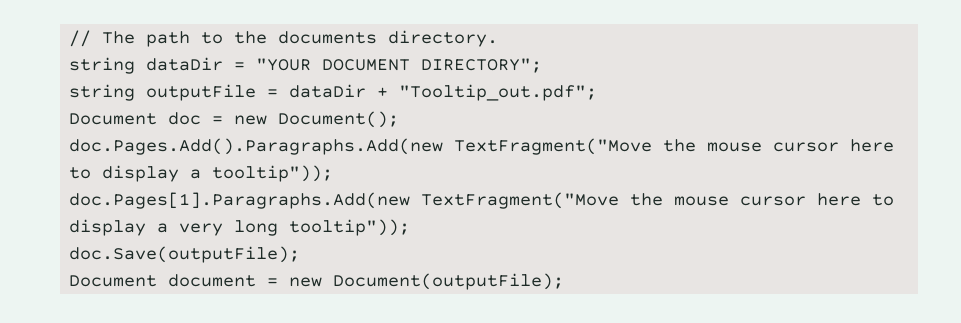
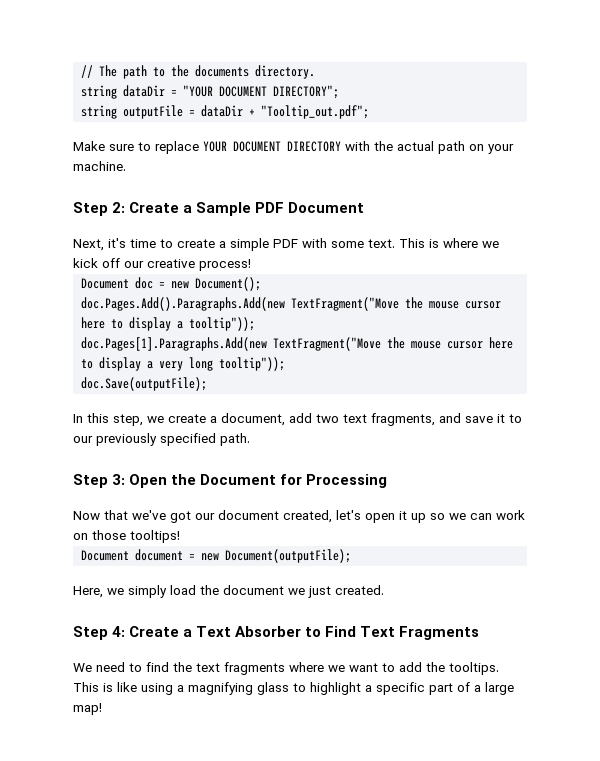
(598, 92) none -> [73,141,514,154] [73,161,126,171] [73,202,365,216] [73,238,499,251] [73,258,251,271] // Make sure to replace YOUR DOCUMENT DIRECTORY with the actual path on your machine. // Step 2: Create a Sample PDF Document // Next, it's time to create a simple PDF with some text. This is where we kick off our creative process!
(301, 254) none -> [73,413,522,426] [73,433,250,446] [73,474,388,488] [73,510,525,523] [73,530,180,543] // In this step, we create a document, add two text fragments, and save it to our previously specified path. // Step 3: Open the Document for Processing // Now that we've got our document created, let's open it up so we can work on those tooltips!
(565, 281) none -> [73,585,384,598] [73,626,480,640] [73,662,499,675] [73,682,514,695] [73,703,102,715] // Here, we simply load the document we just created. // Step 4: Create a Text Absorber to Find Text Fragments // We need to find the text fragments where we want to add the tooltips. This is like using a magnifying glass to highlight a specific part of a large map!

